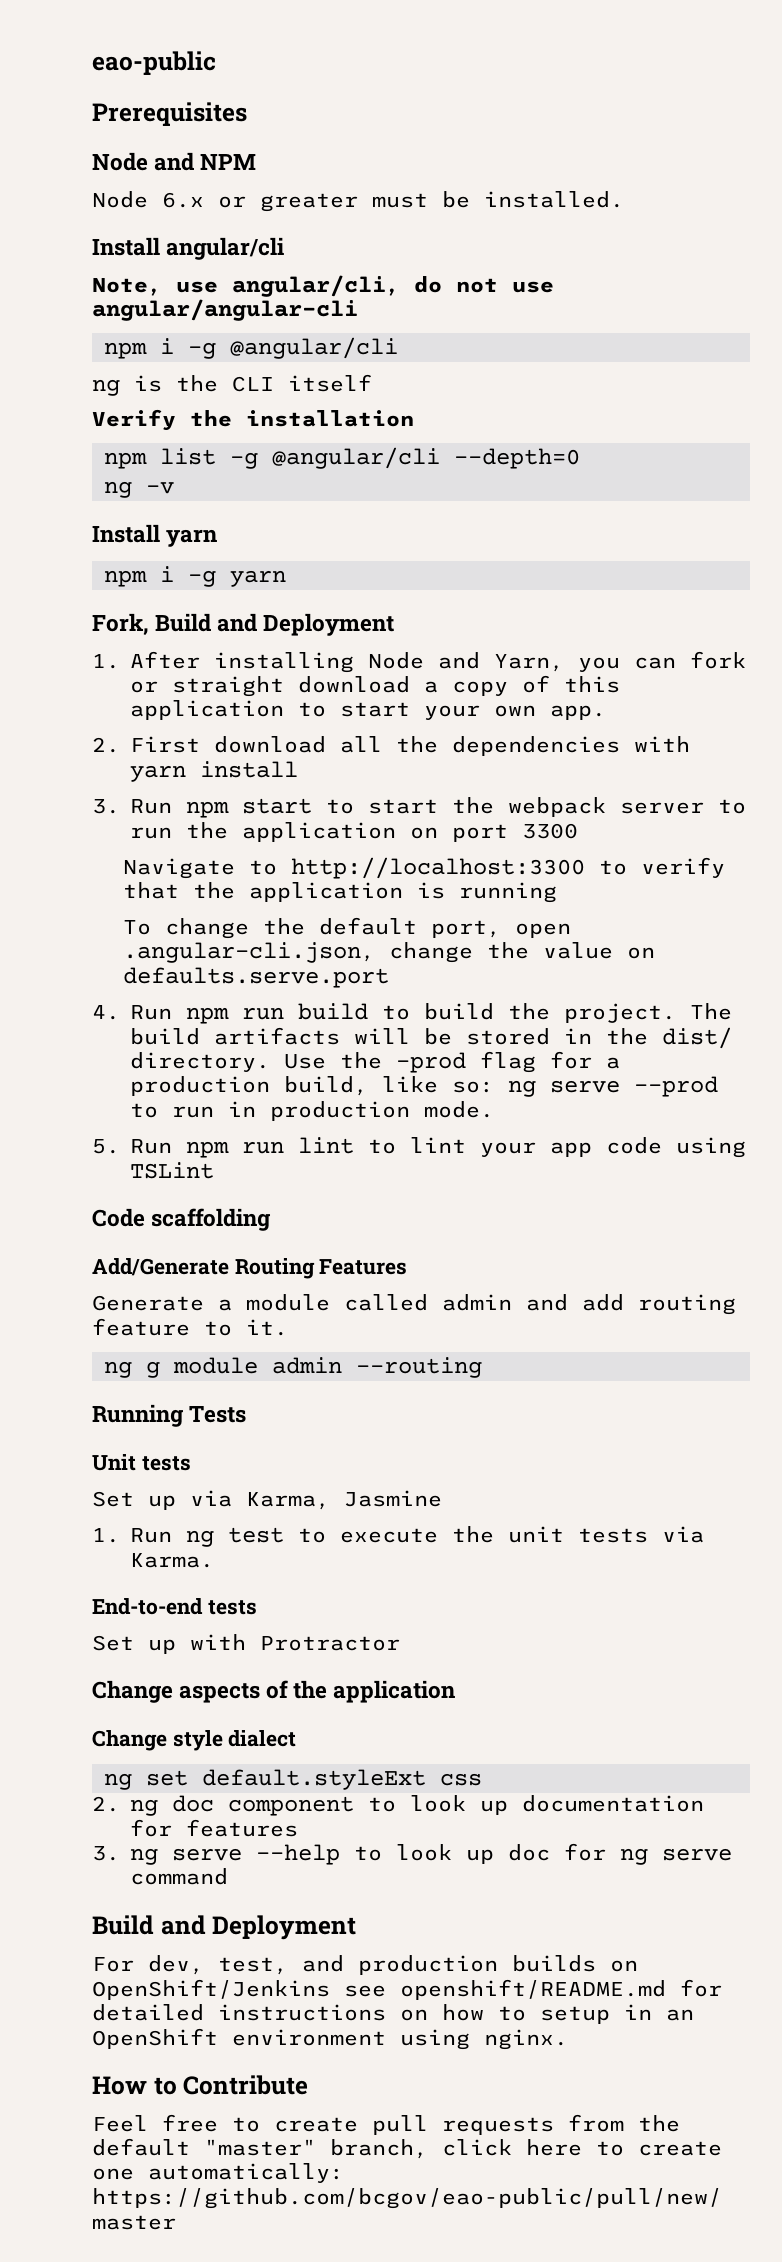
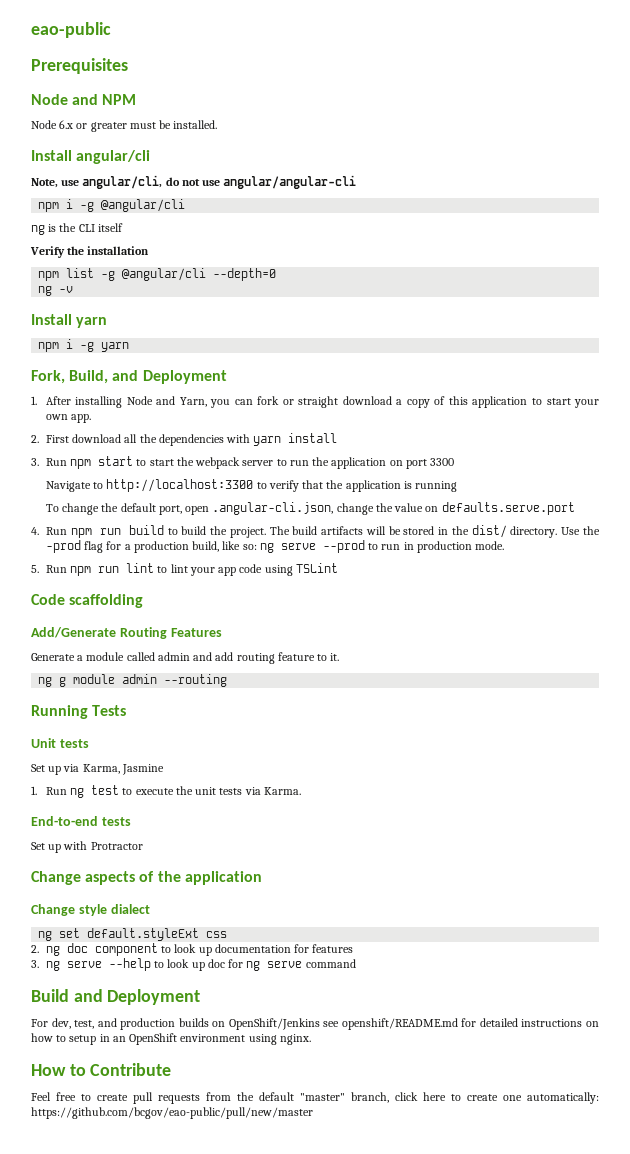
[155,613,212,632] Build -> [69,370,109,384] Build,

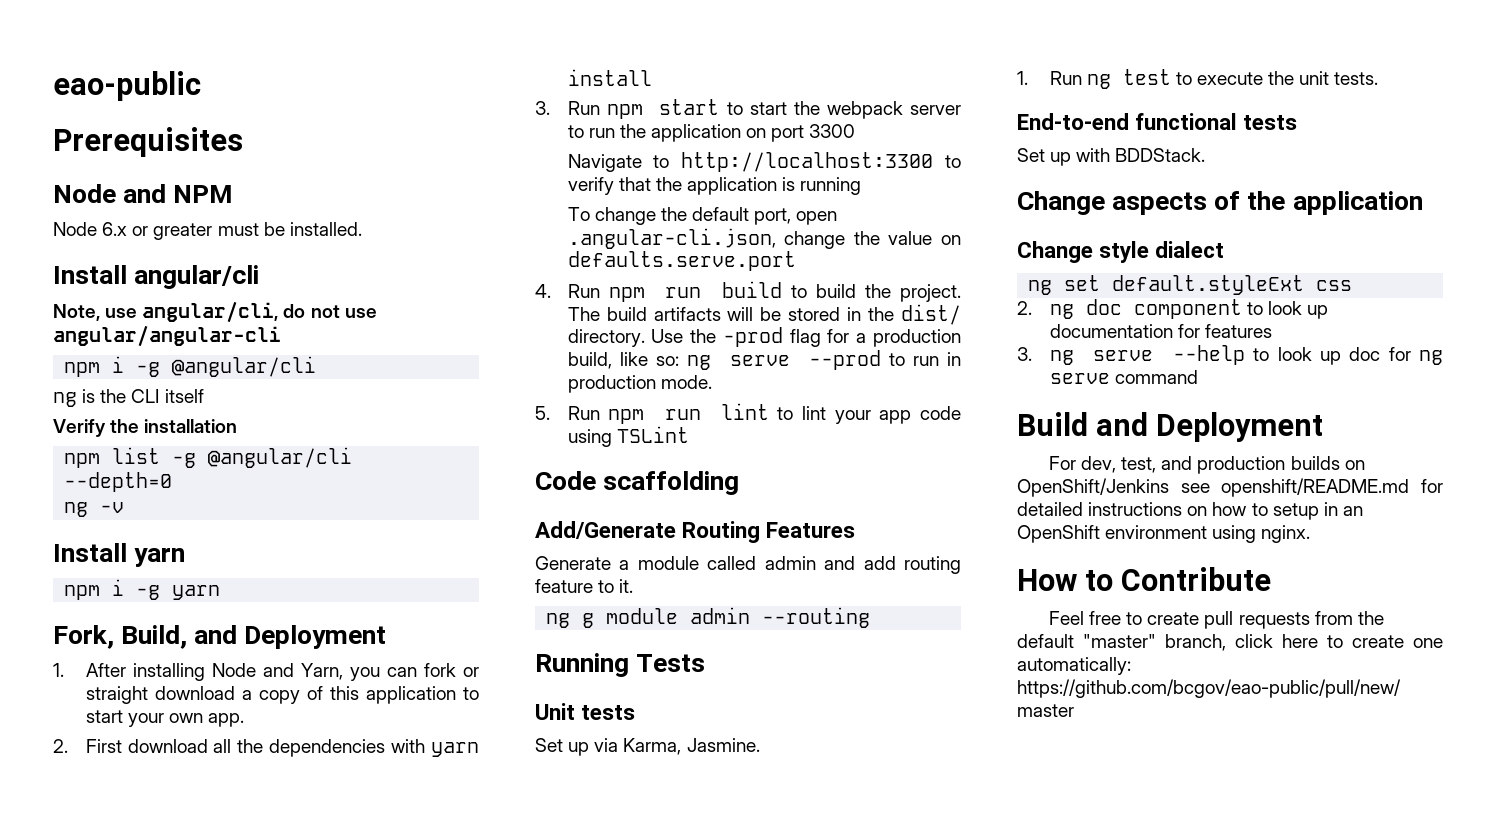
[121,764,164,775] Jasmine -> [686,738,760,752] Jasmine.
[219,787,301,795] tests via Karma. -> [1334,72,1379,85] tests.
(98, 821) none -> [1135,113,1238,130] functional
[90,842,143,850] Protractor -> [1115,148,1206,162] BDDStack.

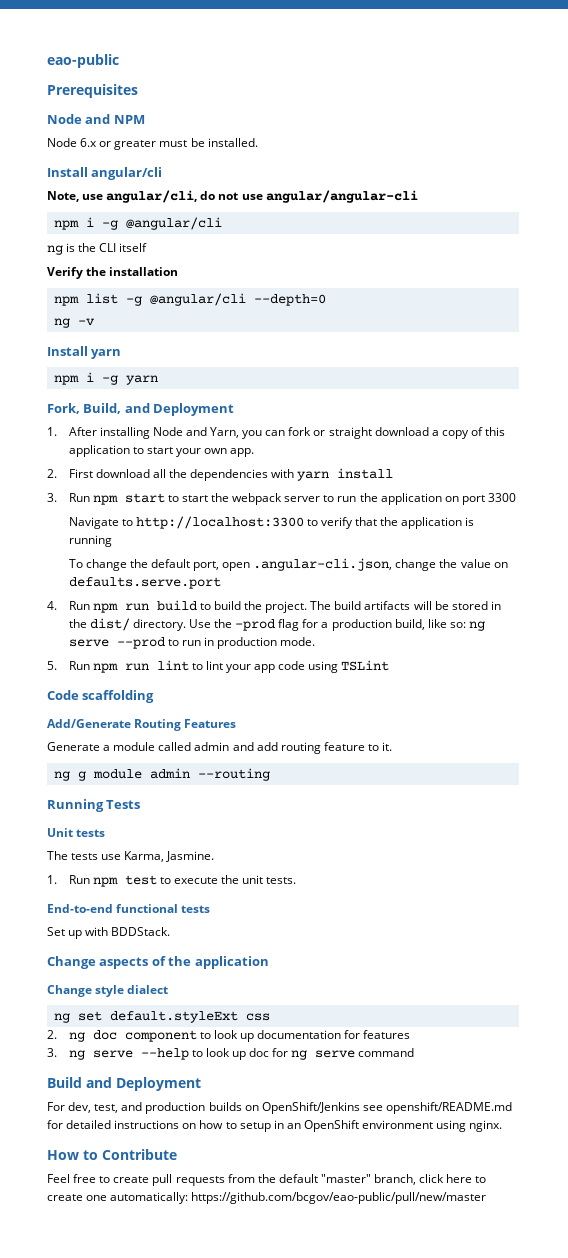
[535,738,619,756] Set up via -> [47,851,122,860] The tests use
[1086,74,1111,89] ng -> [92,877,118,887] npm

